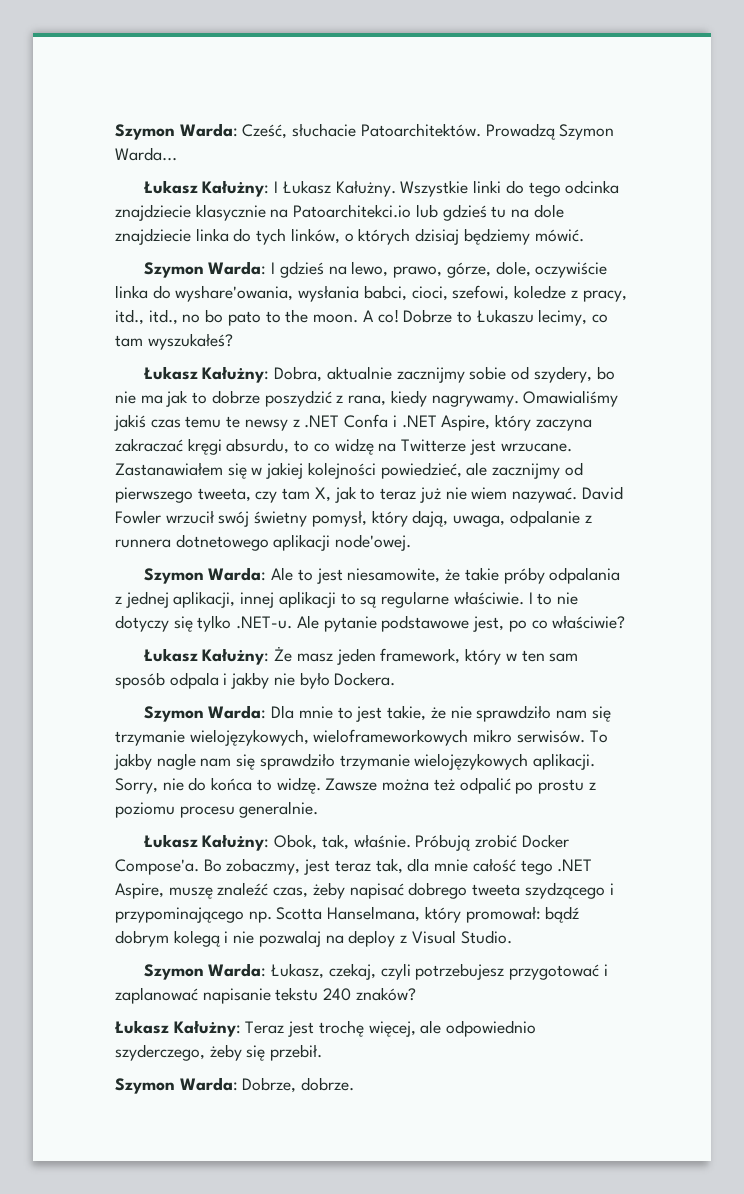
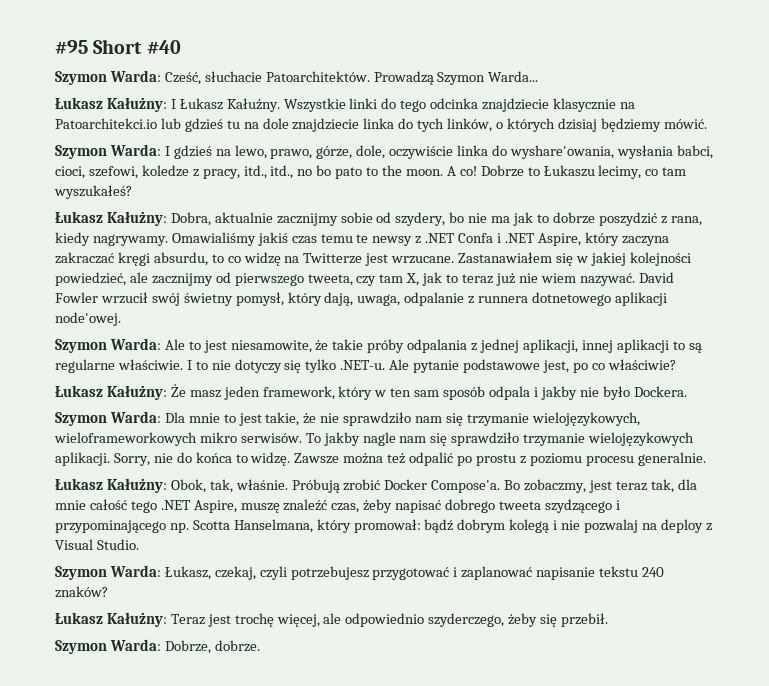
(115, 132) none -> [55,39,181,54] #95 Short #40 //

